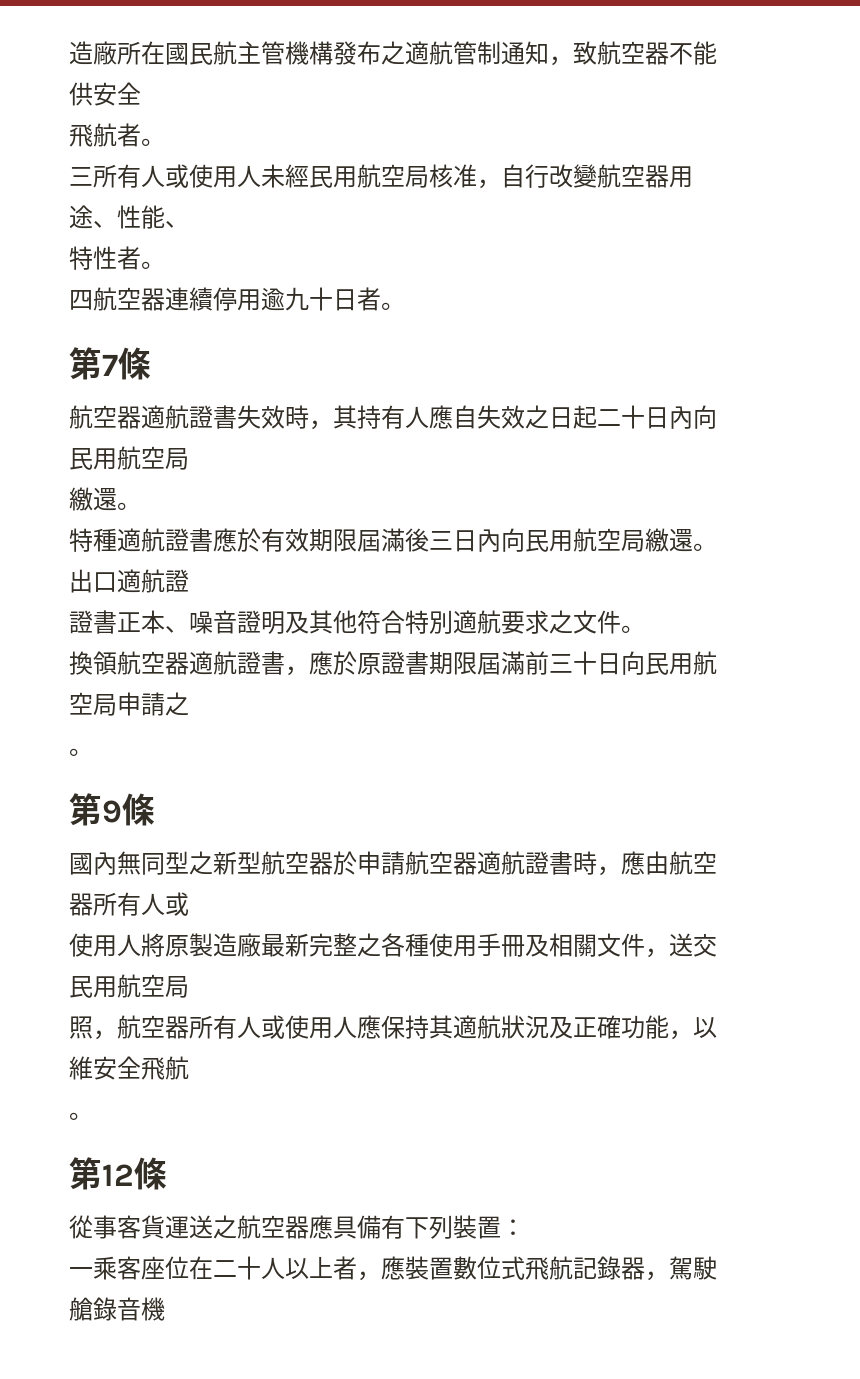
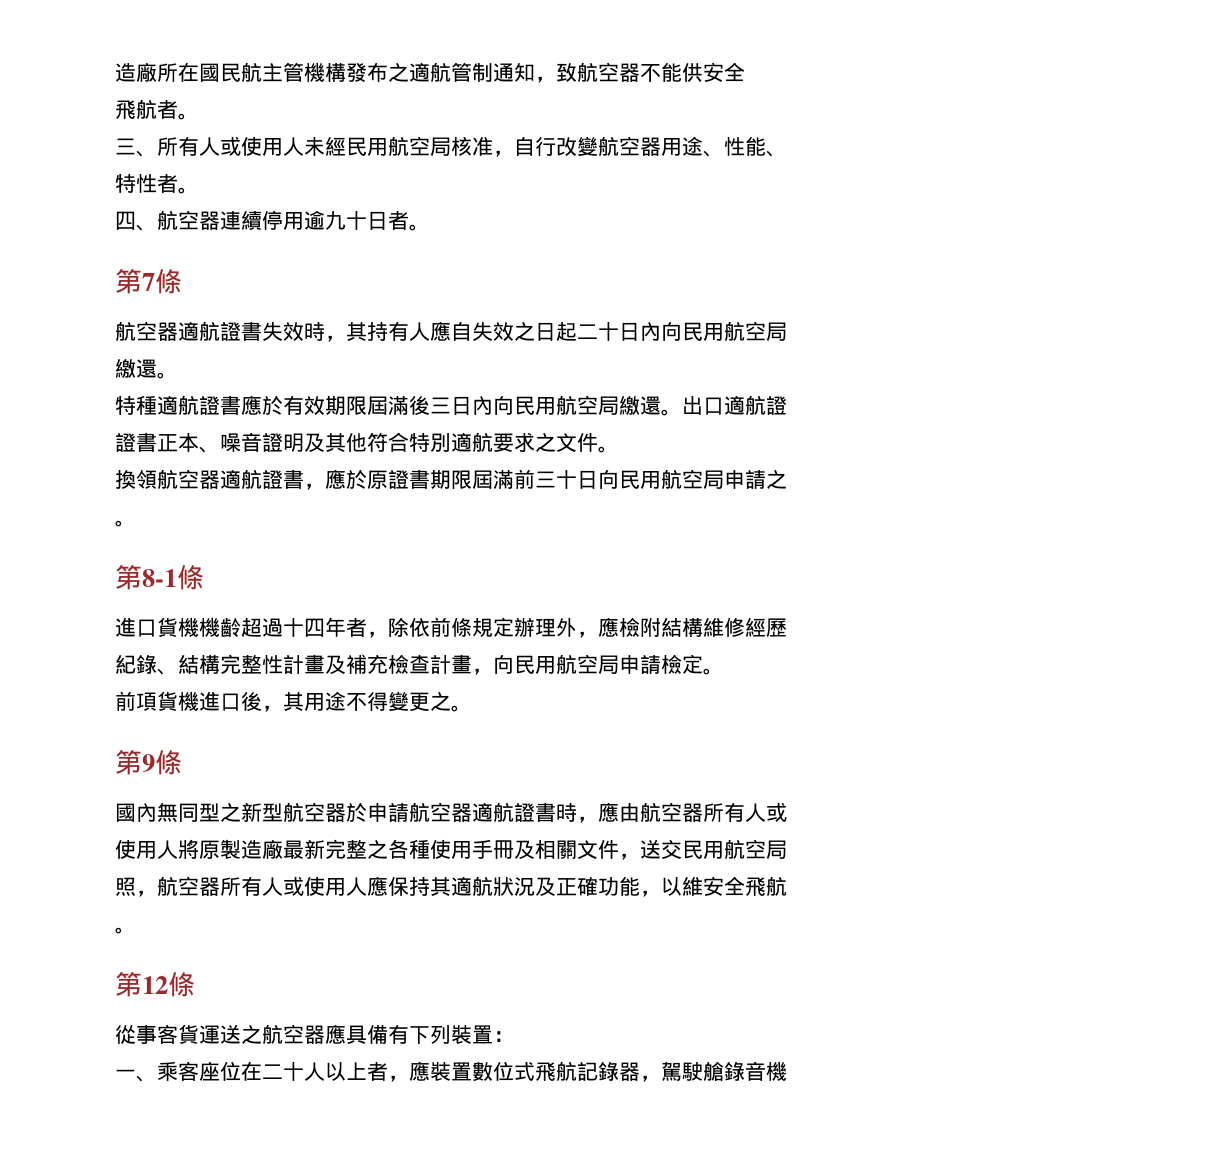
(93, 176) none -> [136,150,157,157] 、
(93, 300) none -> [136,224,157,231] 、
(93, 752) none -> [115,564,204,590] [115,617,787,638] [115,654,724,675] [115,691,472,712] // 第8-1條 // 進口貨機機齡超過十四年者，除依前條規定辦理外，應檢附結構維修經歷 // 紀錄、結構完整性計畫及補充檢查計畫，向民用航空局申請檢定。 // 前項貨機進口後，其用途不得變更之。
(93, 1272) none -> [136,1075,157,1082] 、

